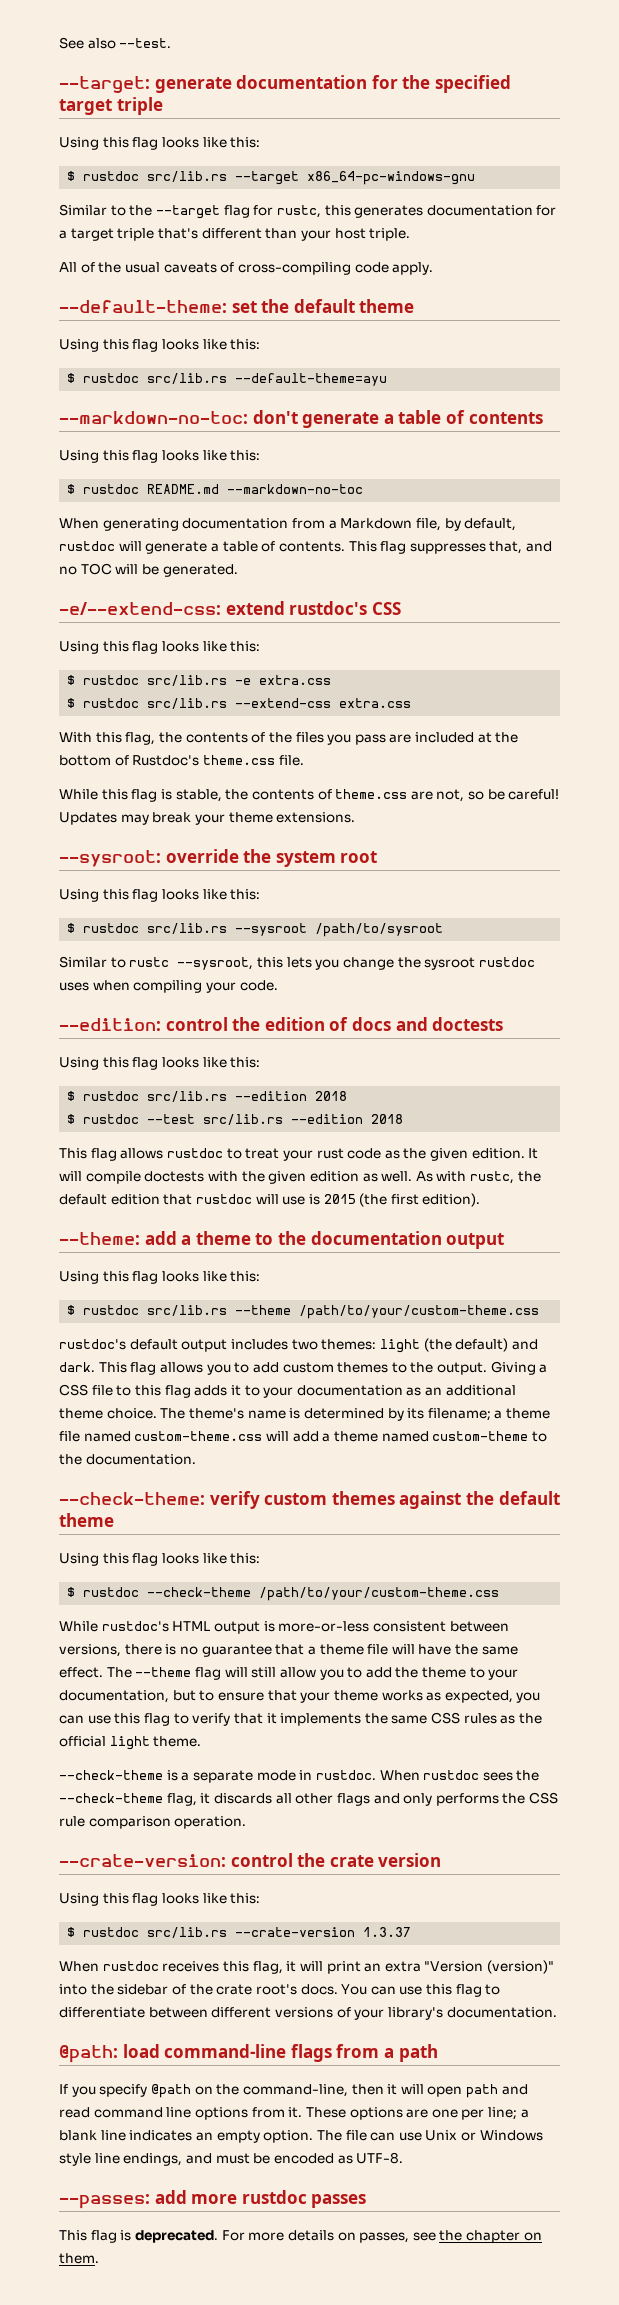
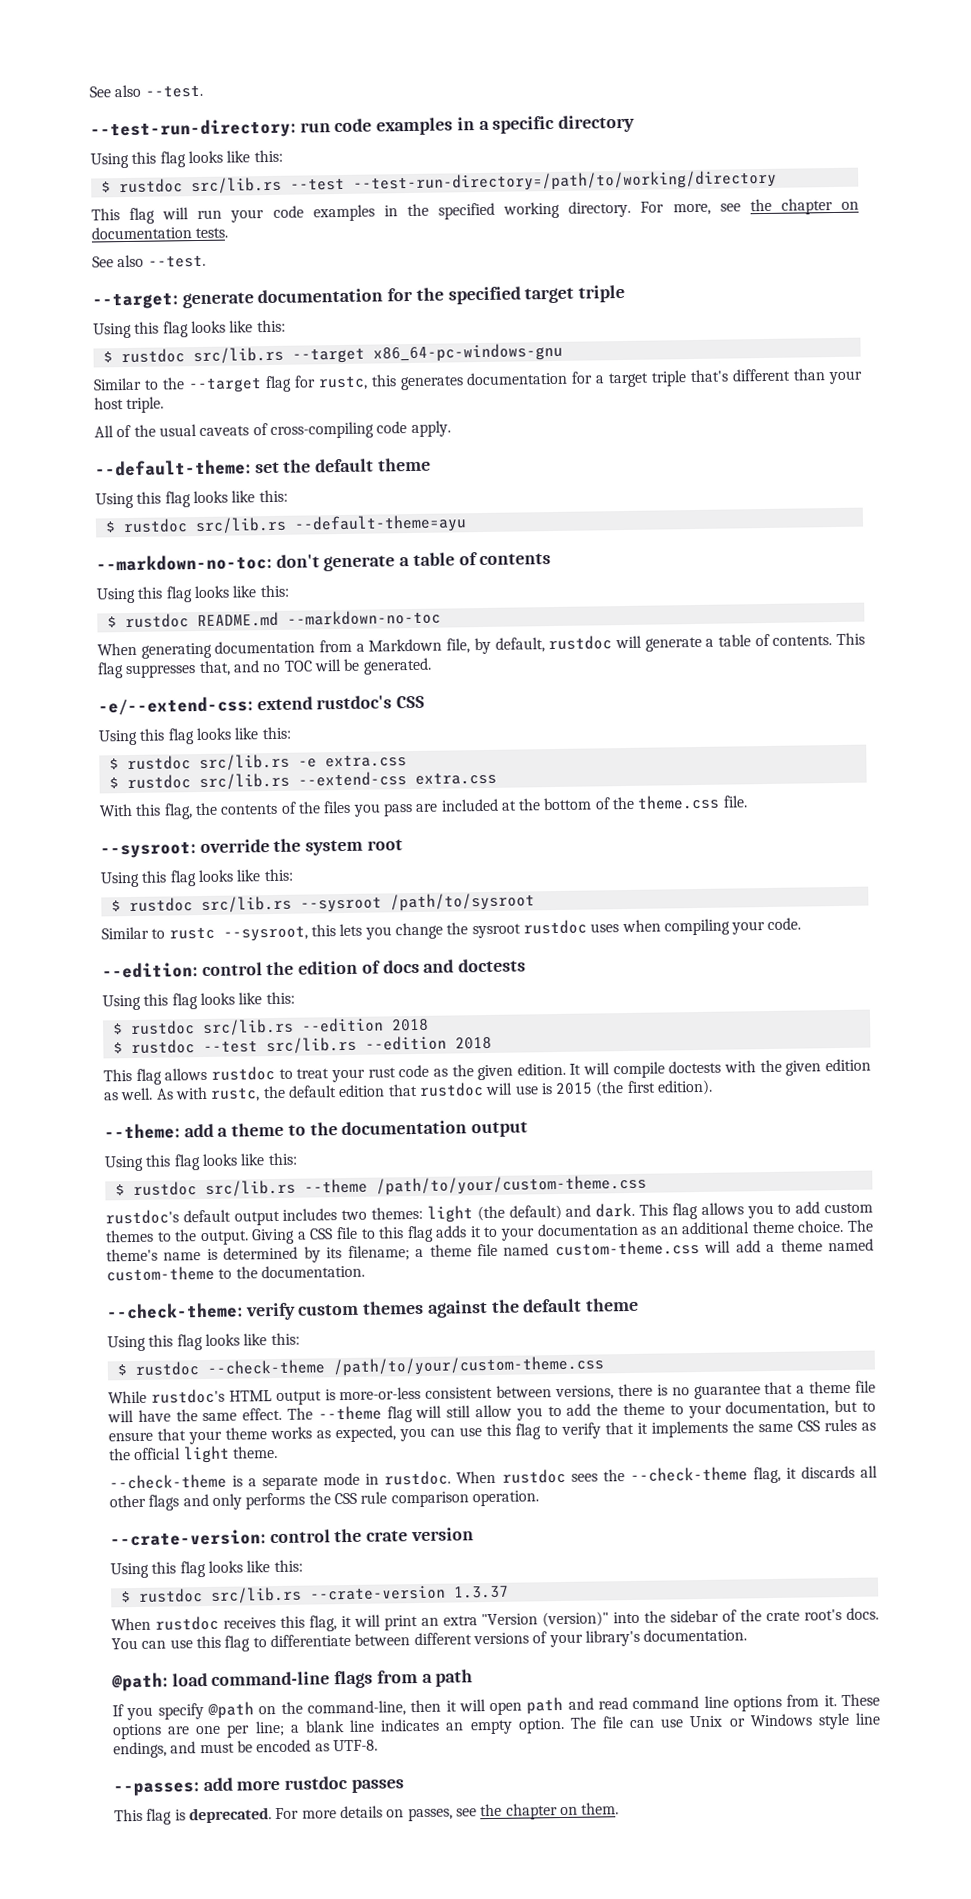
[59,37,172,49] See also --test. -> [89,84,203,98] [90,114,636,140] [90,149,283,169] [100,169,777,195] [91,198,860,224] [91,226,229,240] [92,254,206,268] See also --test. // --test-run-directory: run code examples in a specific directory // Using this flag looks like this: // $ rustdoc src/lib.rs --test --test-run-directory=/path/to/working/directory // This flag will run your code examples in the specified working directory. For more, see the chapter on documentation tests. // See also --test.
[132,755,200,766] Rustdoc's -> [612,796,636,810] the
[59,789,560,802] [59,812,356,825] // While this flag is stable, the contents of theme.css are not, so be careful! Updates may break your theme extensions. -> (748, 801) none

